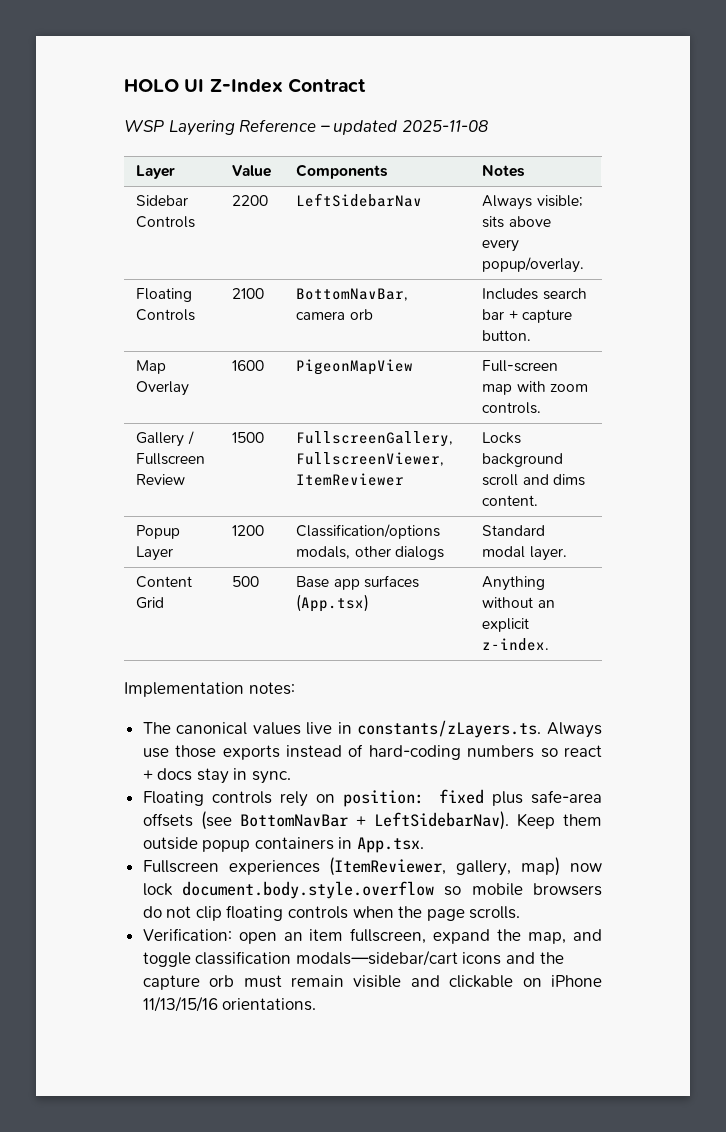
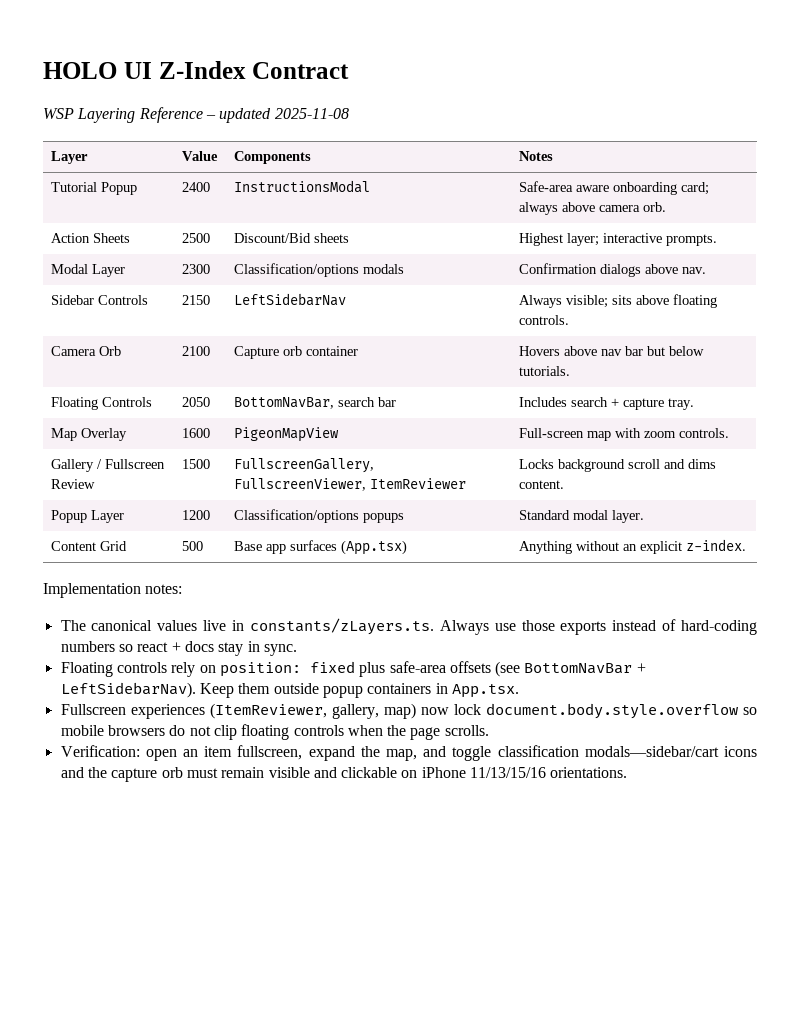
(526, 171) none -> [50,182,137,195] [181,182,210,192] [233,180,370,193] [518,181,709,195] [518,202,666,215] [50,233,130,243] [181,233,210,243] [233,233,349,243] [518,233,717,246] [50,264,125,277] [181,264,210,274] [233,263,404,277] [518,263,706,277] // Tutorial Popup | 2400 | InstructionsModal | Safe-area aware onboarding card; always above camera orb. // Action Sheets | 2500 | Discount/Bid sheets | Highest layer; interactive prompts. // Modal Layer | 2300 | Classification/options modals | Confirmation dialogs above nav.
[232,195,269,206] 2200 -> [181,295,210,305] 2150
[482,239,520,252] [482,257,585,273] every popup/overlay. -> [672,294,717,308] [518,315,569,325] [50,346,121,356] [181,346,210,356] [233,346,358,359] [518,346,704,356] [518,366,570,376] floating controls. // Camera Orb | 2100 | Capture orb container | Hovers above nav bar but below tutorials.
[232,288,265,299] 2100 -> [181,397,210,407] 2050
[296,309,373,320] camera orb -> [337,397,396,407] search bar
[482,309,505,320] bar -> (608, 402) none
[482,330,532,341] button. -> [667,398,694,410] tray.
[296,546,444,560] modals, other dialogs -> [362,513,404,523] popups

